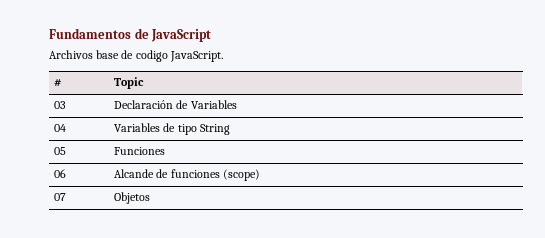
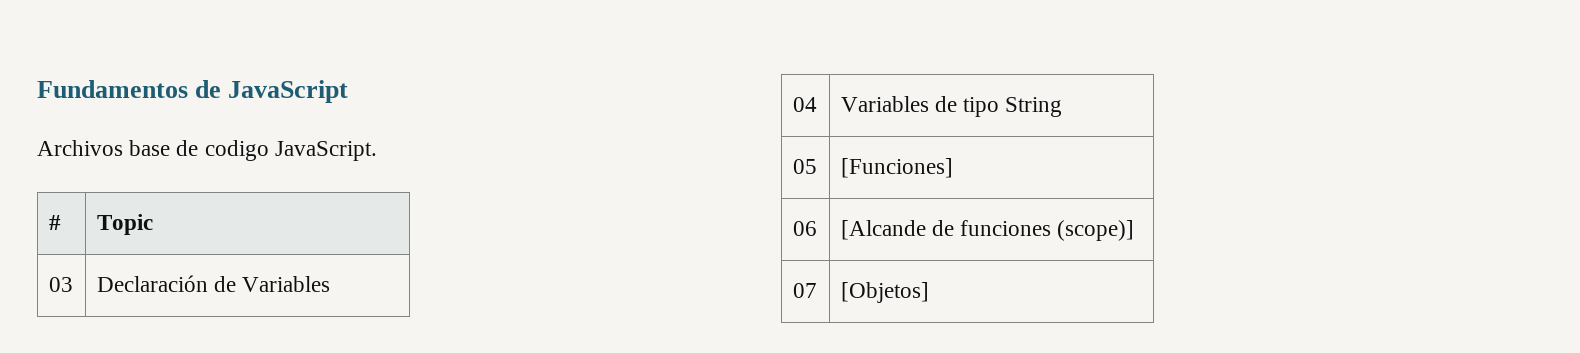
[114,147,166,155] Funciones -> [840,158,953,178] [Funciones]
[114,169,155,178] Alcande -> [840,220,926,240] [Alcande
[222,169,260,181] (scope) -> [1057,220,1135,241] (scope)]
[114,192,151,204] Objetos -> [840,282,929,303] [Objetos]

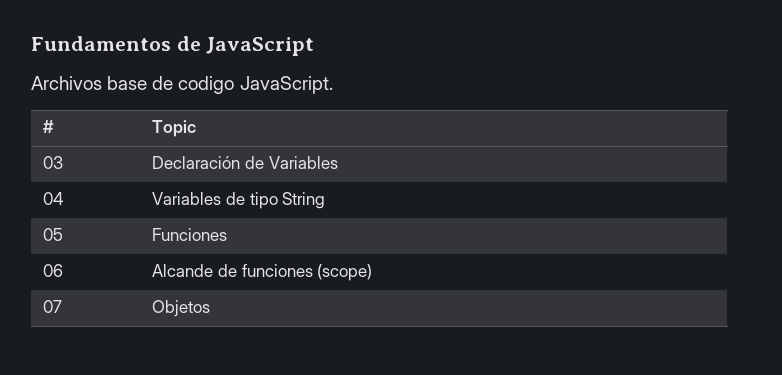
[840,158,953,178] [Funciones] -> [152,228,228,241] Funciones
[840,220,926,240] [Alcande -> [152,264,214,277] Alcande
[1057,220,1135,241] (scope)] -> [317,264,373,281] (scope)
[840,282,929,303] [Objetos] -> [152,300,211,317] Objetos

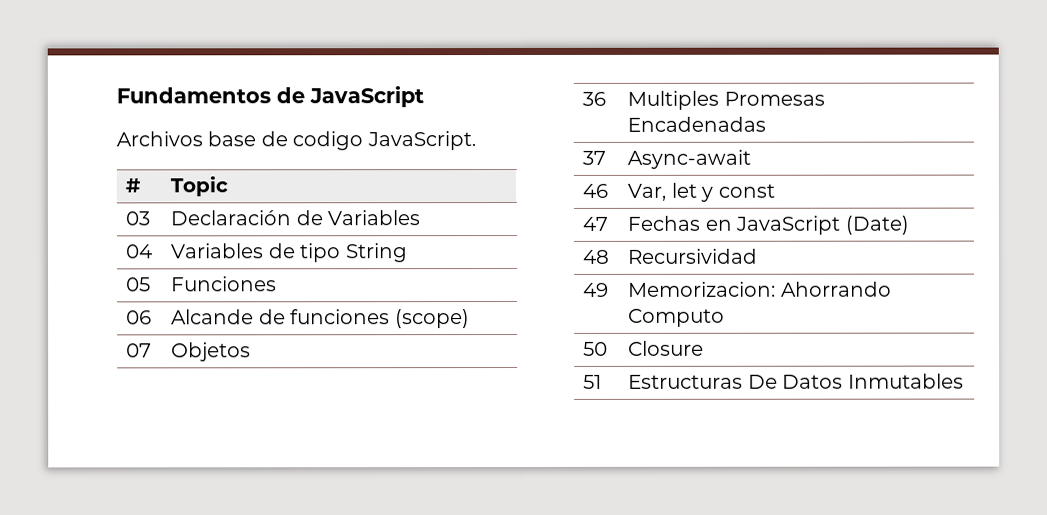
(211, 308) none -> [582,91,607,106] [627,90,825,110] [627,116,767,132] [582,150,607,165] [627,149,752,169] [582,183,609,198] [627,182,775,202] [582,216,609,231] [627,215,909,235] [582,249,611,264] [627,248,759,264] [583,282,610,297] [628,281,892,297] [628,308,726,327] [583,341,609,356] [628,340,705,356] [583,374,603,389] [628,373,964,389] // 36 | Multiples Promesas Encadenadas // 37 | Async-await // 46 | Var, let y const // 47 | Fechas en JavaScript (Date) // 48 | Recursividad // 49 | Memorizacion: Ahorrando Computo // 50 | Closure // 51 | Estructuras De Datos Inmutables

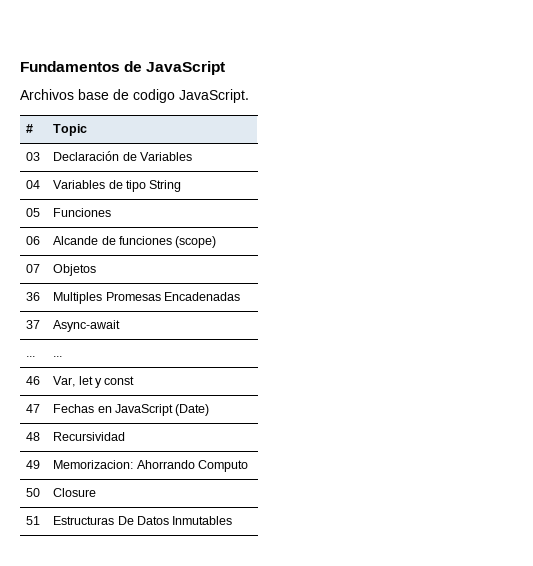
(752, 159) none -> [26,356,36,357] [53,356,63,357] // ... | ...

